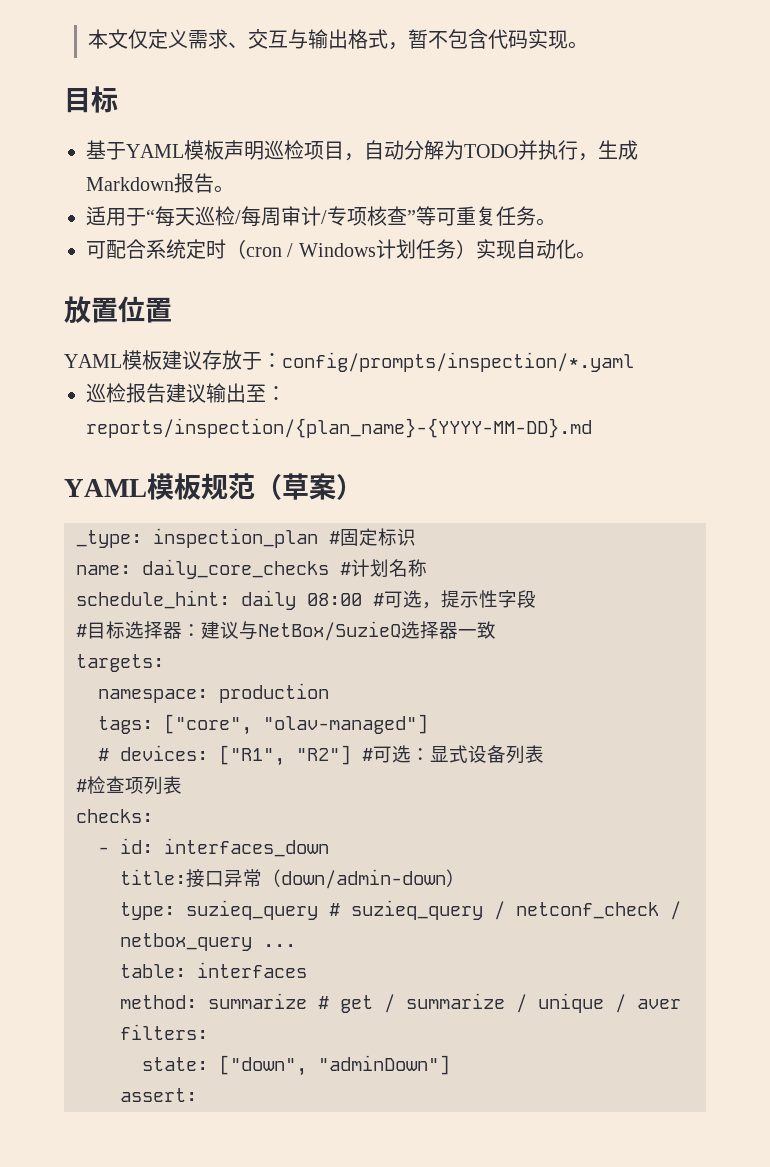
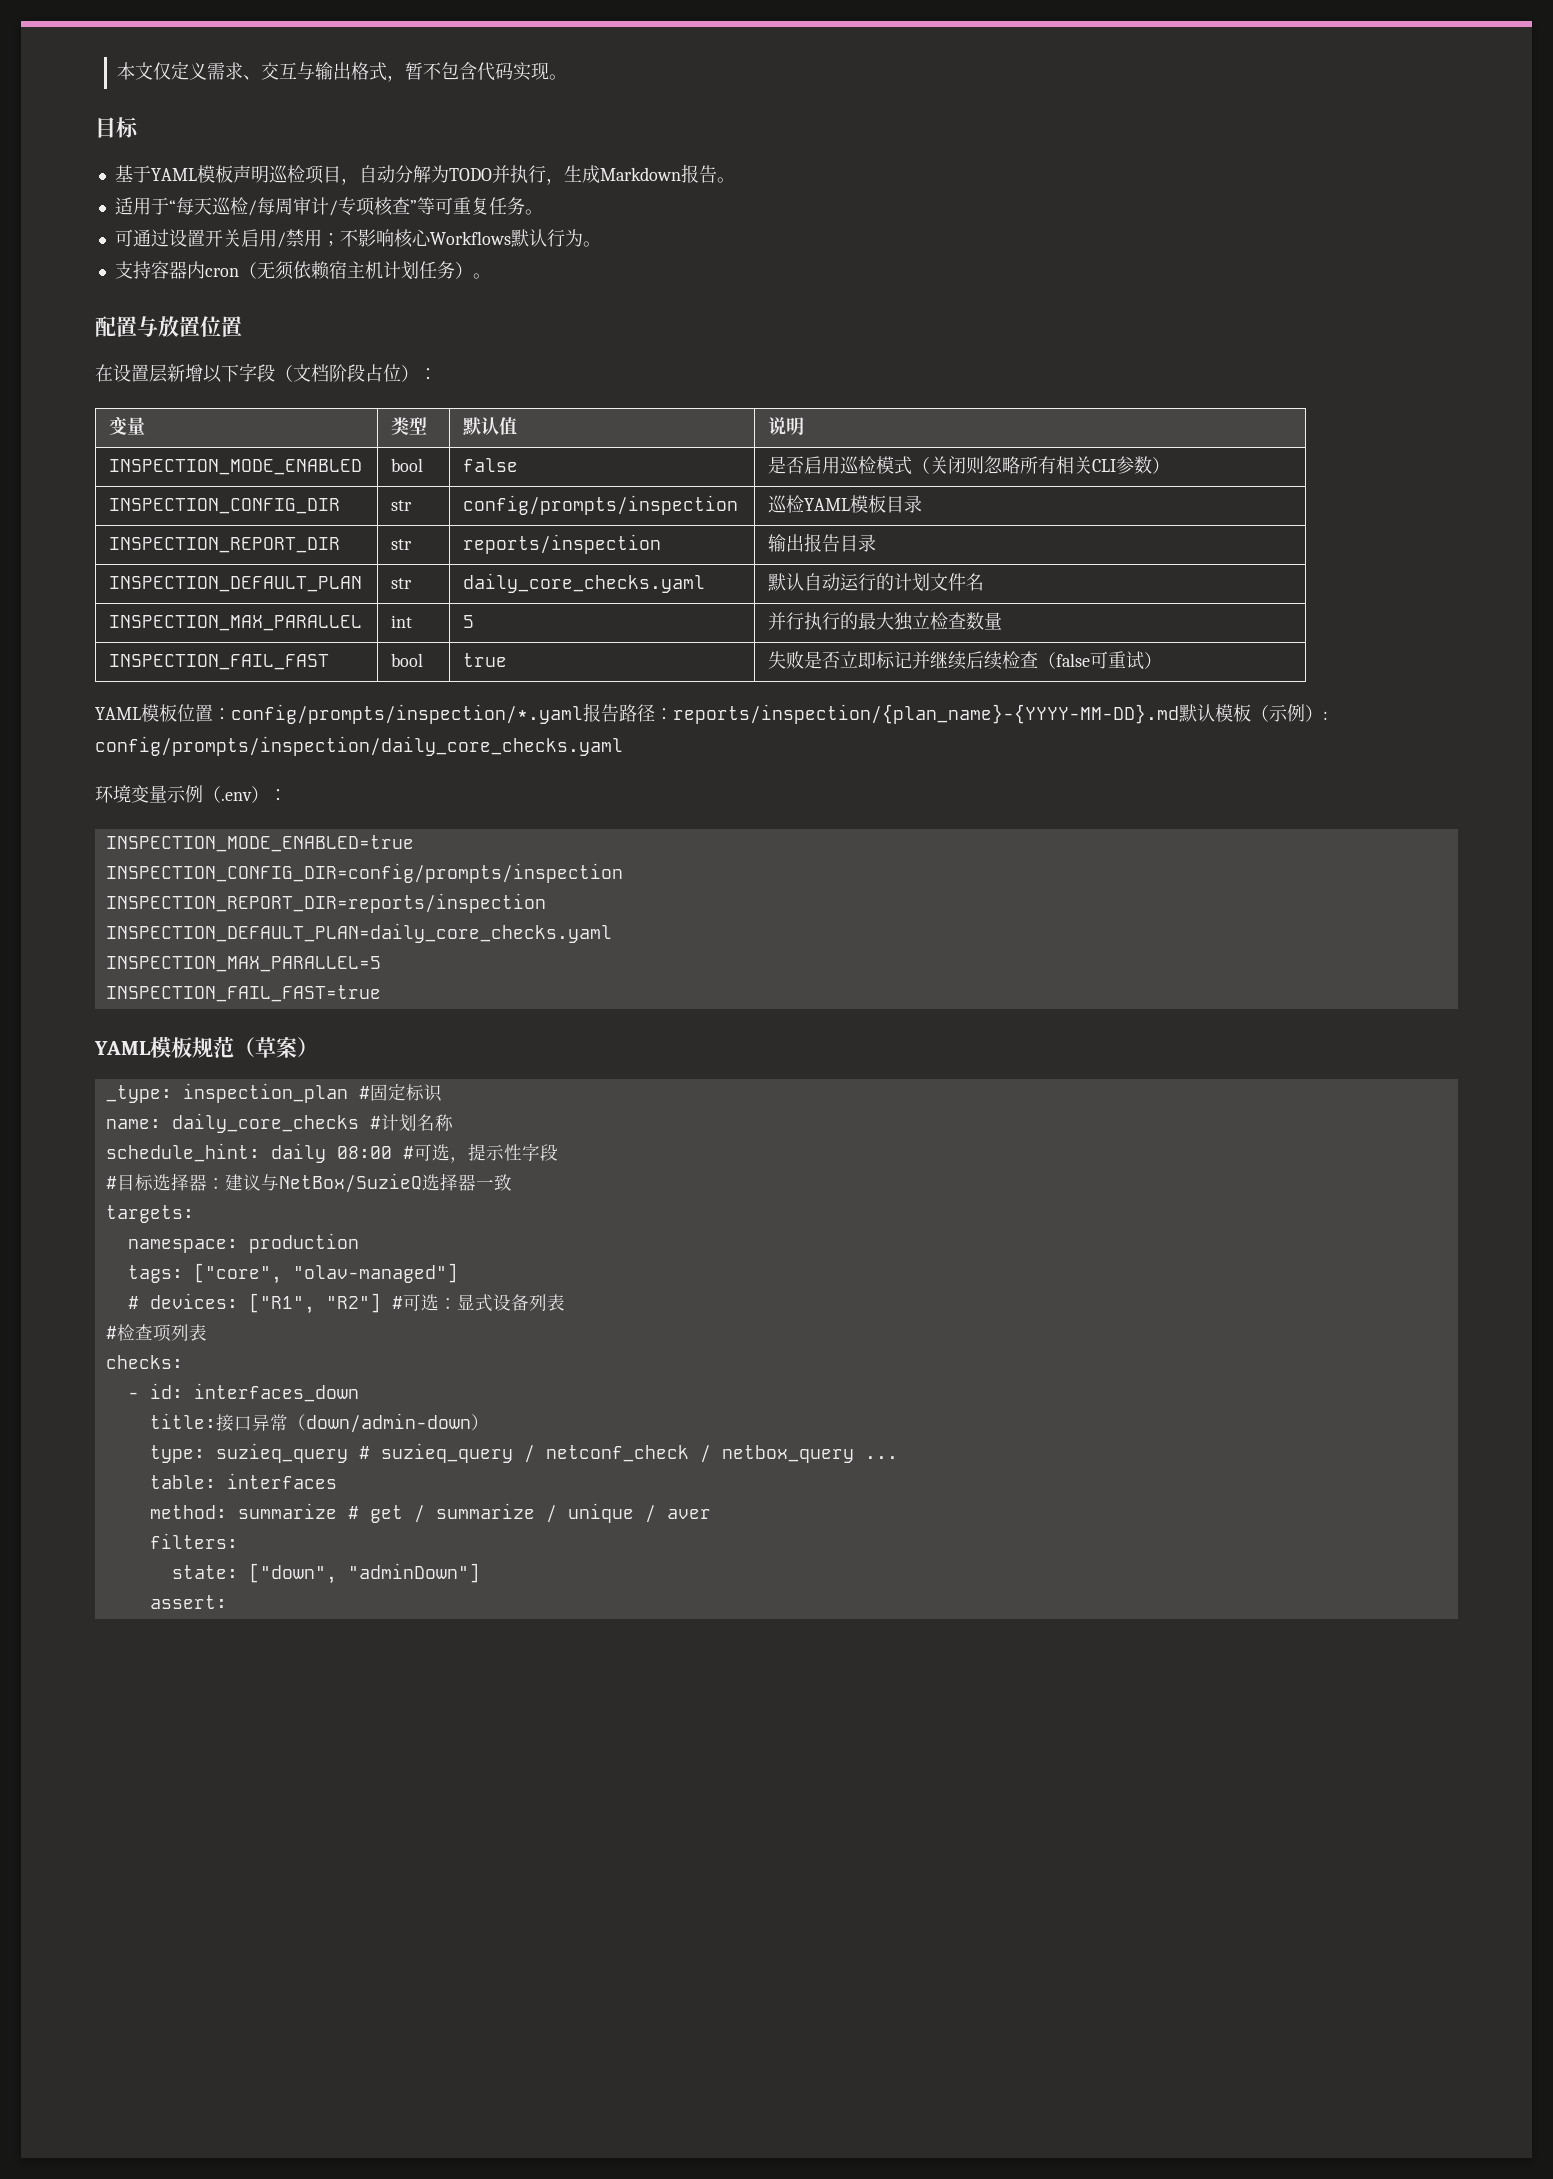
[106,239,596,259] 配合系统定时（cron / Windows计划任务）实现自动化。 // -> [132,229,601,248] [114,261,491,280] [95,316,158,337] 通过设置开关启用/禁用；不影响核心Workflows默认行为。 // 支持容器内cron（无须依赖宿主机计划任务）。 // 配置与
[64,350,634,372] [86,383,286,403] [86,418,592,438] YAML模板建议存放于：config/prompts/inspection/*.yaml // 巡检报告建议输出至：reports/inspection/{plan_name}-{YYYY-MM-DD}.md -> [95,363,437,383] [109,416,146,435] [391,417,428,435] [463,417,518,436] [768,417,805,435] [109,459,363,475] [391,458,424,472] [463,458,519,472] [768,456,1171,475] [109,498,341,514] [391,500,413,511] [463,495,739,515] [768,495,923,513] [109,537,341,553] [391,539,413,550] [463,534,662,554] [768,533,877,552] [109,576,363,592] [391,578,413,589] [463,573,706,593] [768,573,985,592] [109,615,363,631] [391,615,413,628] [463,615,475,628] [768,612,1003,631] [109,654,330,670] [391,653,424,667] [463,653,508,667] [768,651,1163,670] [95,703,1328,724] [95,736,623,756] [95,785,287,803] [105,835,414,852] [105,863,623,883] [105,893,546,913] [105,923,612,943] [105,956,381,972] [105,985,381,1002] 在设置层新增以下字段（文档阶段占位）： // 变量 | 类型 | 默认值 | 说明 // INSPECTION_MODE_ENABLED | bool | false | 是否启用巡检模式（关闭则忽略所有相关CLI参数） // INSPECTION_CONFIG_DIR | str | config/prompts/inspection | 巡检YAML模板目录 // INSPECTION_REPORT_DIR | str | reports/inspection | 输出报告目录 // INSPECTION_DEFAULT_PLAN | str | daily_core_checks.yaml | 默认自动运行的计划文件名 // INSPECTION_MAX_PARALLEL | int | 5 | 并行执行的最大独立检查数量 // INSPECTION_FAIL_FAST | bool | true | 失败是否立即标记并继续后续检查（false可重试） // YAML模板位置：config/prompts/inspection/*.yaml报告路径：reports/inspection/{plan_name}-{YYYY-MM-DD}.md默认模板（示例）: config/prompts/inspection/daily_core_checks.yaml // 环境变量示例（.env）： // INSPECTION_MODE_ENABLED=true // INSPECTION_CONFIG_DIR=config/prompts/inspection // INSPECTION_REPORT_DIR=reports/inspection // INSPECTION_DEFAULT_PLAN=daily_core_checks.yaml // INSPECTION_MAX_PARALLEL=5 // INSPECTION_FAIL_FAST=true

